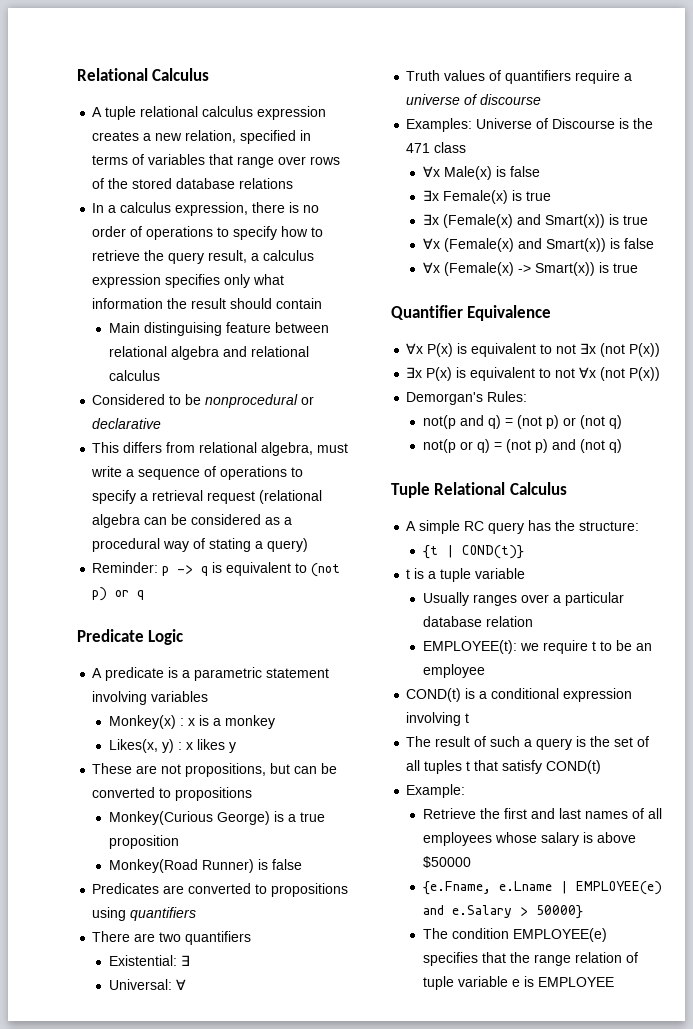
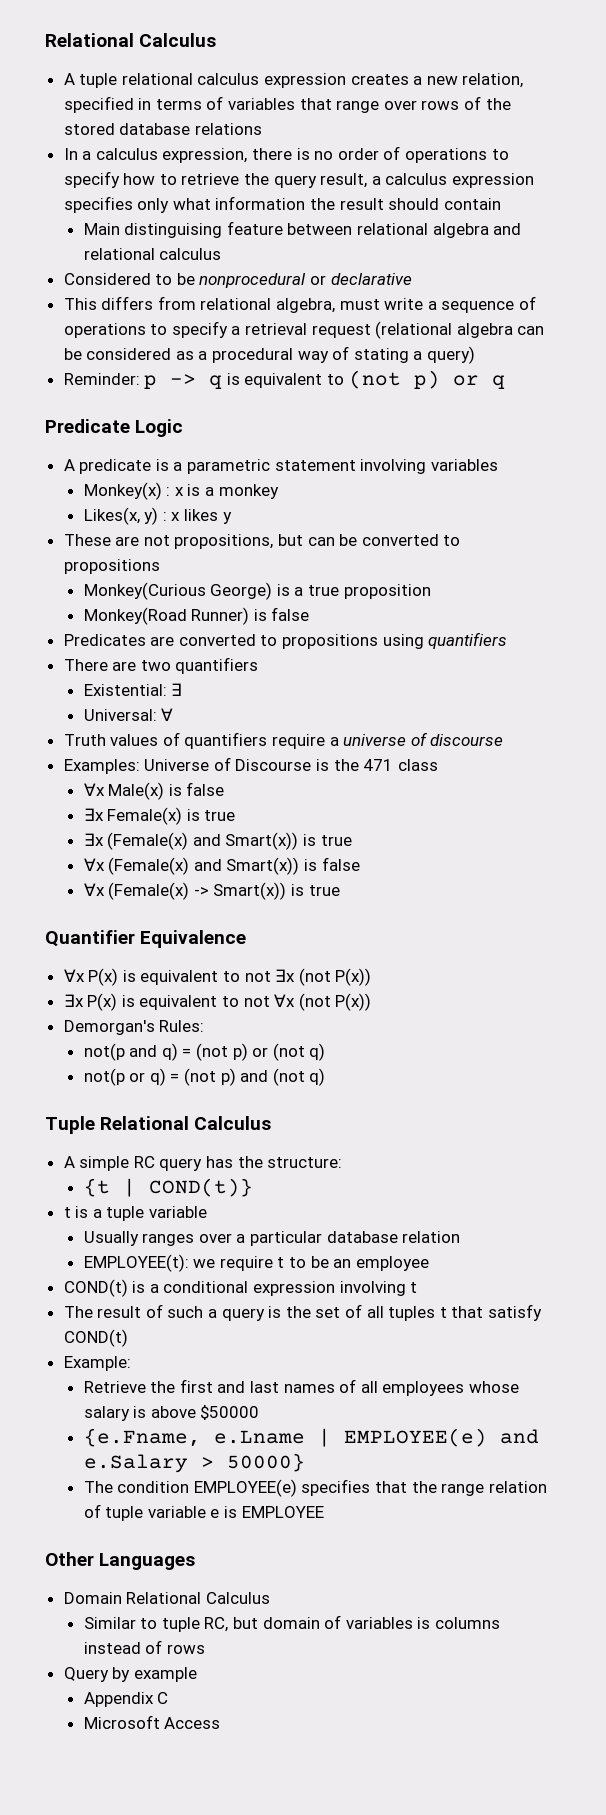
(614, 982) none -> [45,1552,196,1570] [63,1592,270,1604] [83,1615,500,1632] [83,1640,205,1654] [63,1667,197,1682] [83,1692,169,1707] [83,1715,221,1729] // Other Languages // Domain Relational Calculus // Similar to tuple RC, but domain of variables is columns instead of rows // Query by example // Appendix C // Microsoft Access

